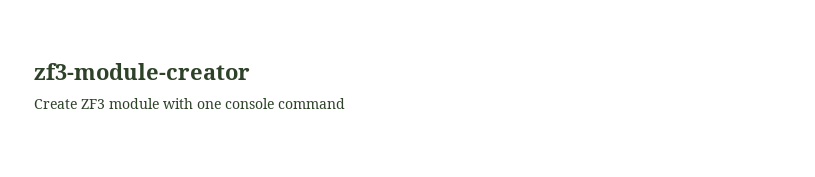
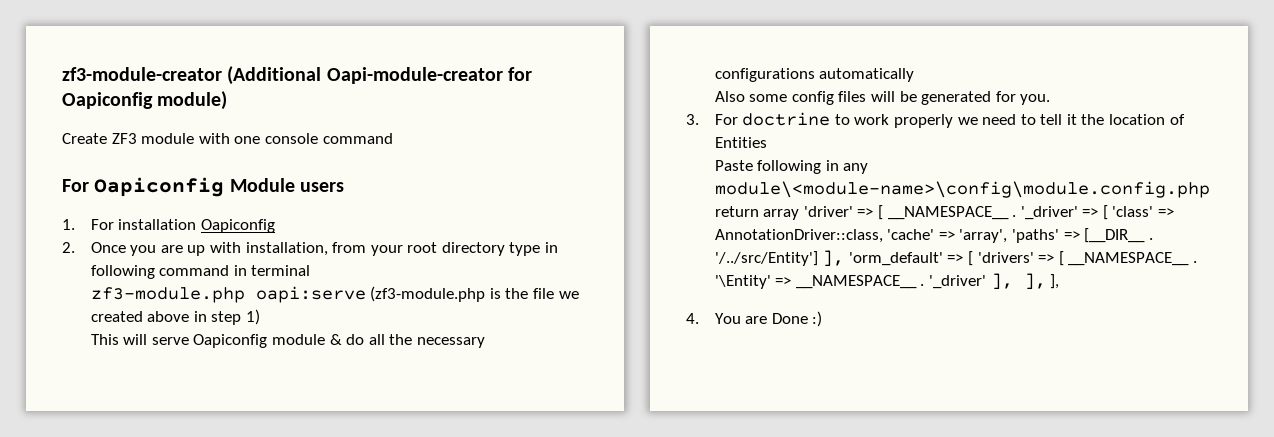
(250, 71) none -> [227,66,532,85] [62,91,228,110] (Additional Oapi-module-creator for Oapiconfig module)
(345, 103) none -> [62,177,344,197] [62,219,275,233] [62,242,559,256] [90,265,311,279] [90,286,579,303] [90,309,260,325] [90,334,485,348] [714,68,915,82] [714,91,1051,105] [686,112,1185,128] [714,137,767,148] [714,160,869,174] [714,181,1210,198] [714,205,1175,220] [714,228,1153,243] [714,250,1197,267] [714,273,1060,290] [686,311,823,327] // For Oapiconfig Module users // 1. For installation Oapiconfig // 2. Once you are up with installation, from your root directory type in following command in terminal // zf3-module.php oapi:serve (zf3-module.php is the file we created above in step 1) // This will serve Oapiconfig module & do all the necessary configurations automatically // Also some config files will be generated for you. // 3. For doctrine to work properly we need to tell it the location of Entities // Paste following in any module\<module-name>\config\module.config.php return array 'driver' => [ __NAMESPACE__ . '_driver' => [ 'class' => AnnotationDriver::class, 'cache' => 'array', 'paths' => [__DIR__ . '/../src/Entity'] ], 'orm_default' => [ 'drivers' => [ __NAMESPACE__ . '\Entity' => __NAMESPACE__ . '_driver' ], ], ], // 4. You are Done :)

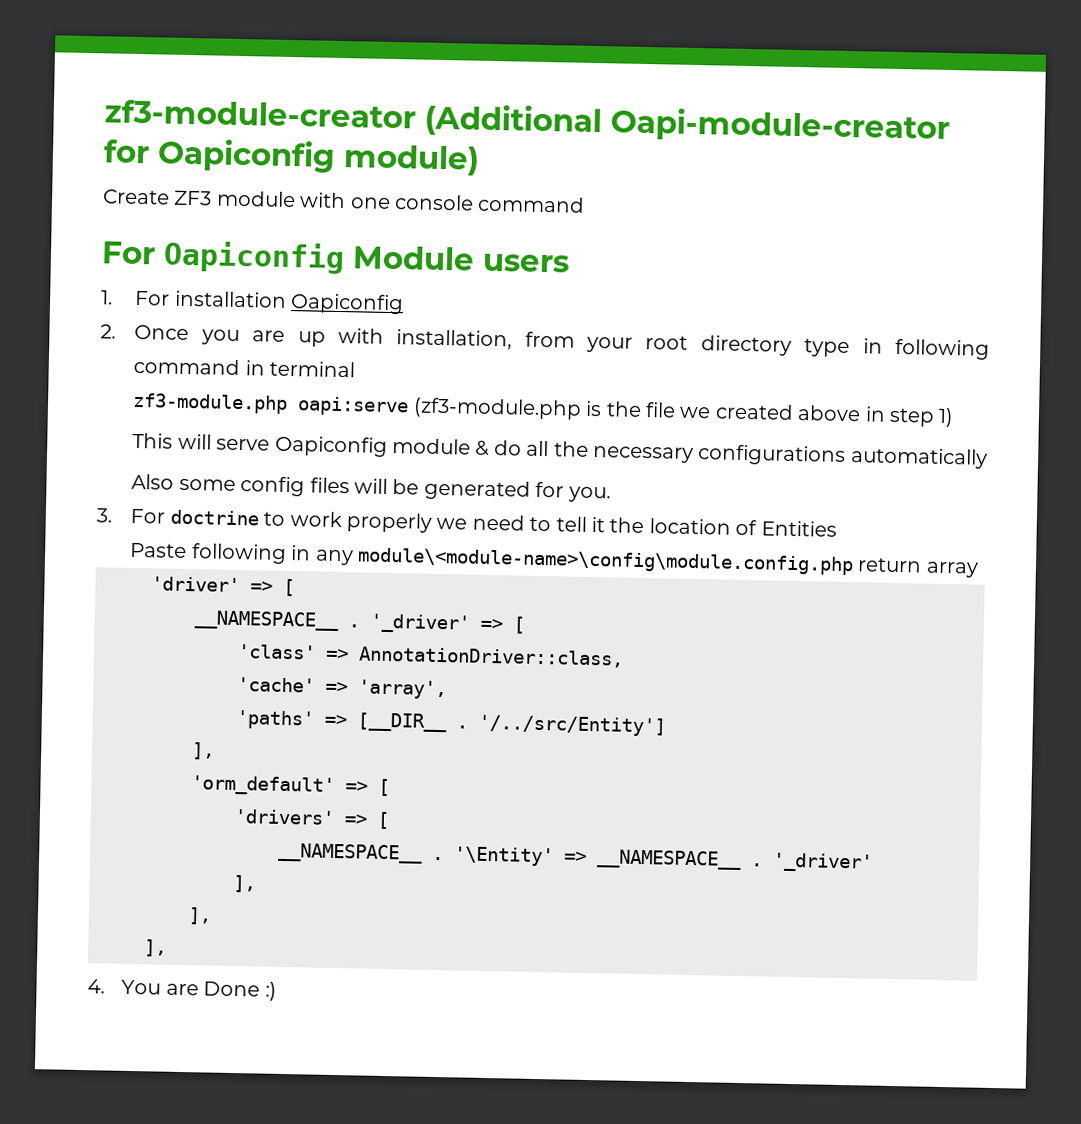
(800, 214) none -> (979, 569) //
(883, 212) none -> (295, 587) //
(1108, 212) none -> (525, 625) //
(883, 236) none -> (624, 657) //
(1008, 236) none -> (447, 689) //
[822,250,845,267] ], -> [192,742,215,760] // ], //
(973, 258) none -> (390, 787) //
(1064, 258) none -> (390, 820) //
[990,273,1046,290] ], ], -> [233,875,256,893] [188,907,212,925] // ], // ], //

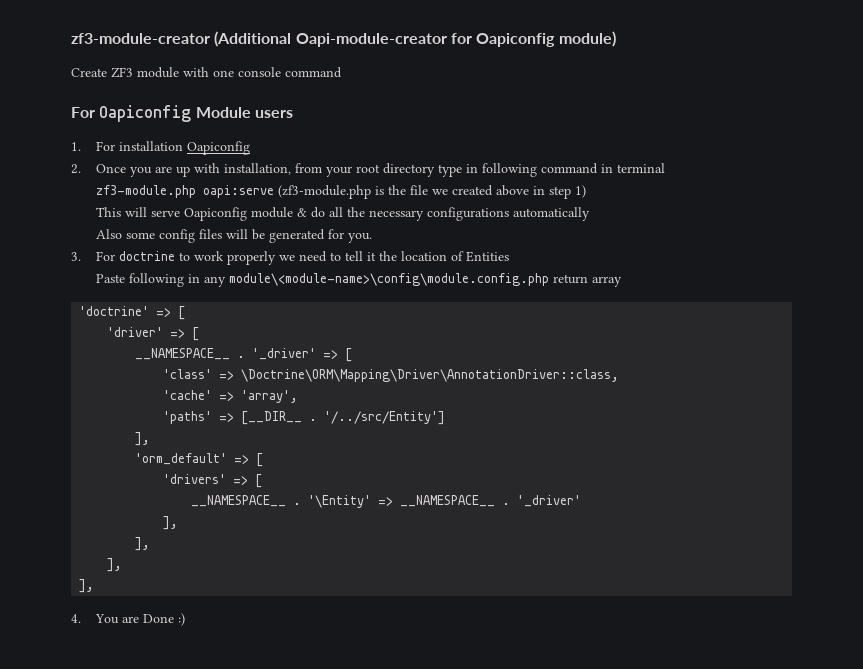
(979, 569) none -> [79,306,186,320] // 'doctrine' => [
[358,646,624,668] AnnotationDriver::class, -> [241,369,620,382] \Doctrine\ORM\Mapping\Driver\AnnotationDriver::class,
(167, 948) none -> [79,579,95,593] // ],

